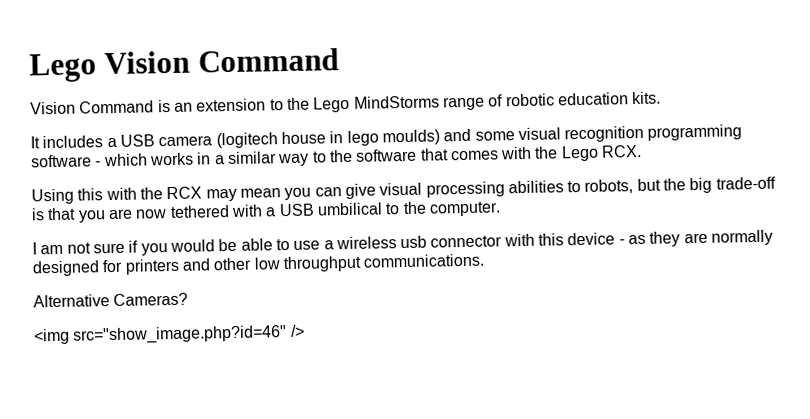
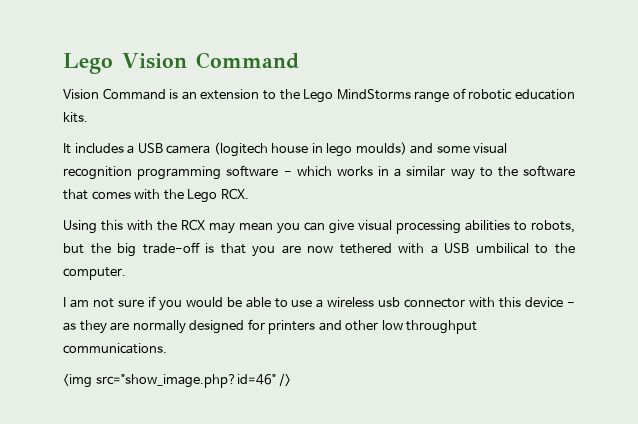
[33,292,189,308] // Alternative Cameras? -> (167, 348) none

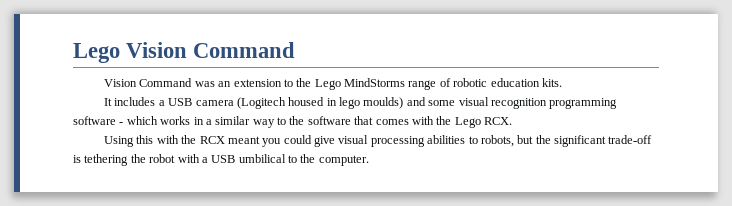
[169,89,179,99] is -> [194,81,215,87] was
[213,142,309,157] (logitech house -> [236,97,325,109] (Logitech housed
[209,222,325,234] may mean you can -> [227,135,312,147] meant you could
[117,243,137,257] big -> [554,135,607,147] significant
[220,243,392,257] that you are now tethered -> [84,154,176,166] tethering the robot
[63,296,576,311] [63,319,478,334] [63,343,167,354] [63,373,292,388] // I am not sure if you would be able to use a wireless usb connector with this device - as they are normally designed for printers and other low throughput communications. // <img src="show_image.php?id=46" /> -> (369, 160) none

